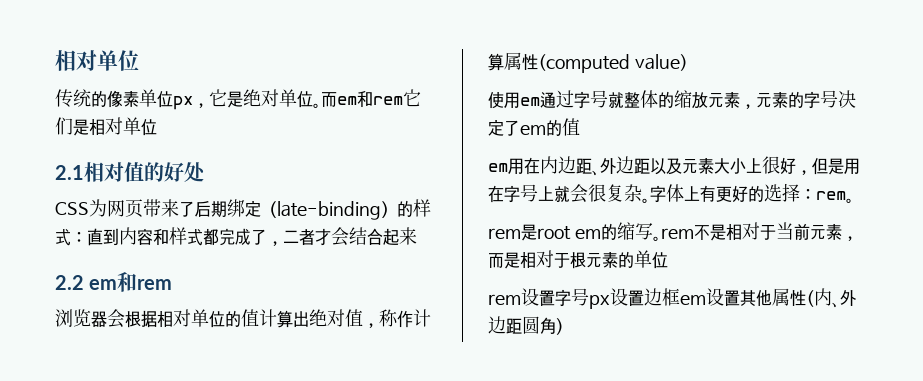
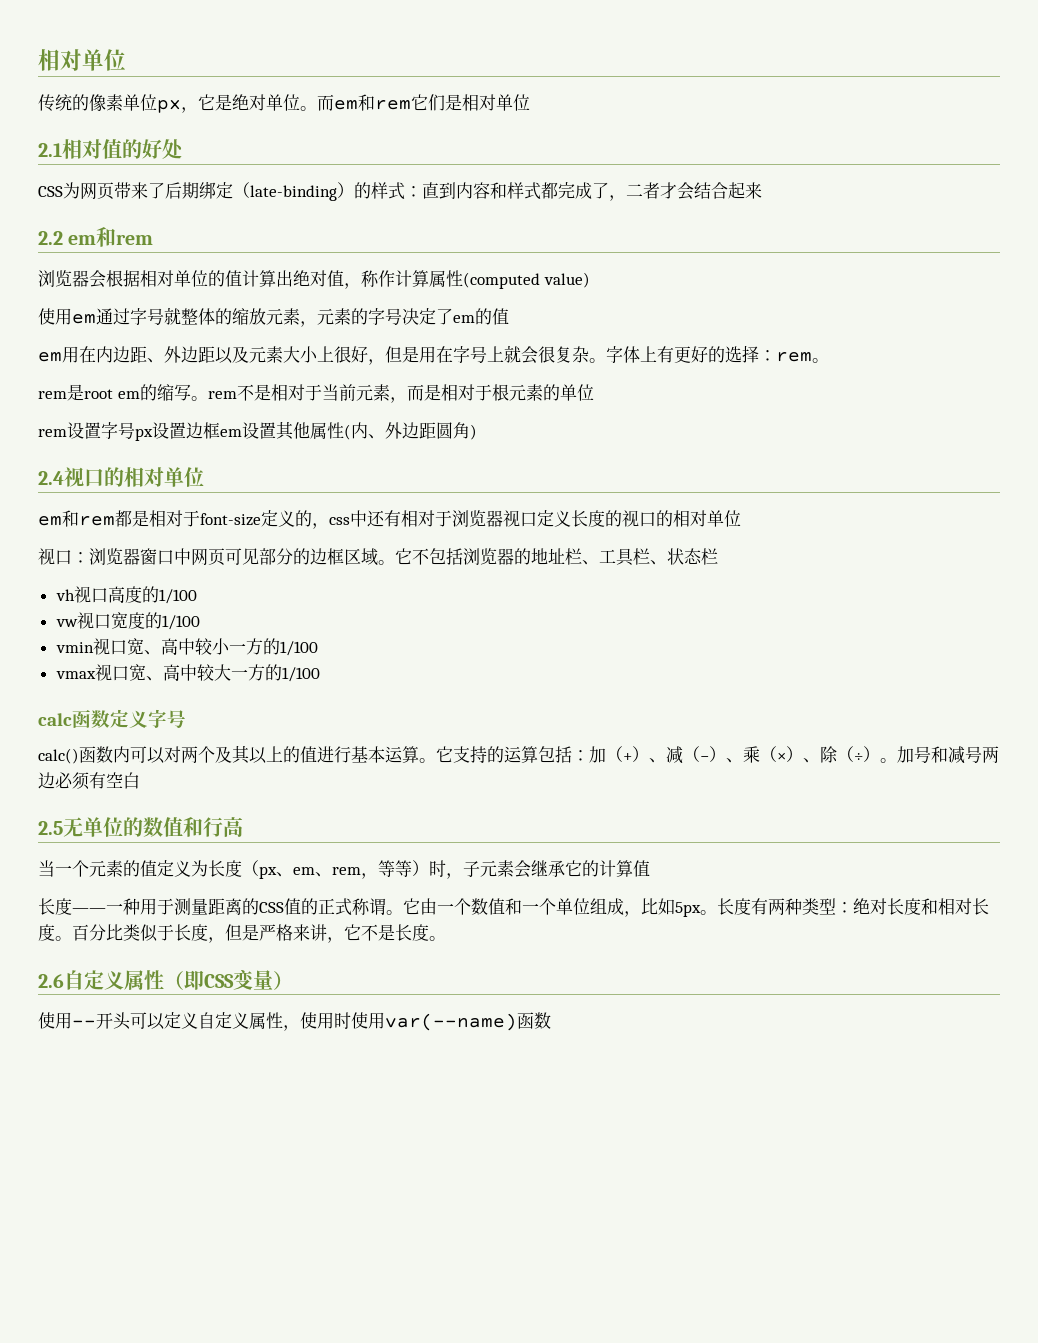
(564, 326) none -> [38,467,204,487] [38,510,741,529] [38,548,718,566] [55,586,197,604] [55,612,200,630] [55,638,318,656] [55,664,320,682] [38,709,186,728] [38,745,999,764] [38,772,140,790] [38,817,243,837] [38,860,650,879] [38,898,989,917] [38,924,446,943] [38,969,293,990] [38,1012,551,1031] // 2.4视口的相对单位 // em和rem都是相对于font-size定义的，css中还有相对于浏览器视口定义长度的视口的相对单位 // 视口：浏览器窗口中网页可见部分的边框区域。它不包括浏览器的地址栏、工具栏、状态栏 // vh视口高度的1/100 // vw视口宽度的1/100 // vmin视口宽、高中较小一方的1/100 // vmax视口宽、高中较大一方的1/100 // calc函数定义字号 // calc()函数内可以对两个及其以上的值进行基本运算。它支持的运算包括：加（+）、减（−）、乘（×）、除（÷）。加号和减号两边必须有空白 // 2.5无单位的数值和行高 // 当一个元素的值定义为长度（px、em、rem，等等）时，子元素会继承它的计算值 // 长度——一种用于测量距离的CSS值的正式称谓。它由一个数值和一个单位组成，比如5px。长度有两种类型：绝对长度和相对长度。百分比类似于长度，但是严格来讲，它不是长度。 // 2.6自定义属性（即CSS变量） // 使用--开头可以定义自定义属性，使用时使用var(--name)函数

